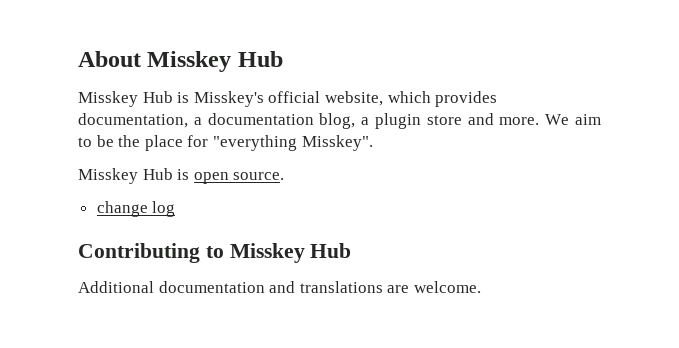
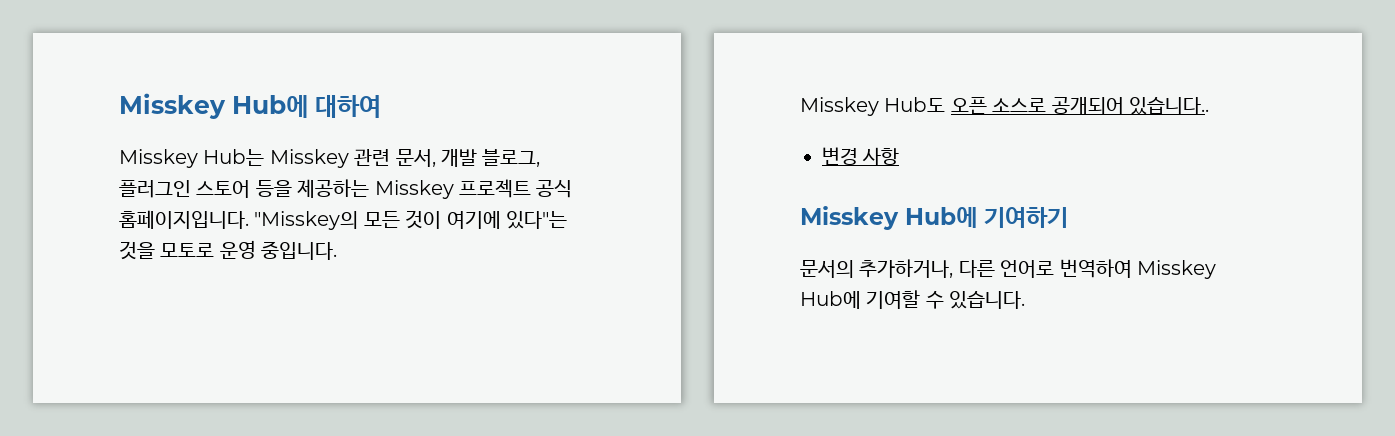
[78,51,283,72] [78,91,498,107] [78,113,601,129] [78,135,373,151] [78,168,285,184] [96,201,176,217] [78,243,352,263] [78,281,481,293] About Misskey Hub // Misskey Hub is Misskey's official website, which provides documentation, a documentation blog, a plugin store and more. We aim to be the place for "everything Misskey". // Misskey Hub is open source. // change log // Contributing to Misskey Hub // Additional documentation and translations are welcome. -> [119,93,381,119] [119,149,541,168] [119,179,573,199] [119,210,567,230] [119,240,338,260] [800,97,1209,116] [822,147,900,166] [800,206,1068,230] [800,259,1216,279] [800,290,1026,309] Misskey Hub에 대하여 // Misskey Hub는 Misskey 관련 문서, 개발 블로그, 플러그인 스토어 등을 제공하는 Misskey 프로젝트 공식 홈페이지입니다. "Misskey의 모든 것이 여기에 있다"는 것을 모토로 운영 중입니다. // Misskey Hub도 오픈 소스로 공개되어 있습니다.. // 변경 사항 // Misskey Hub에 기여하기 // 문서의 추가하거나, 다른 언어로 번역하여 Misskey Hub에 기여할 수 있습니다.

